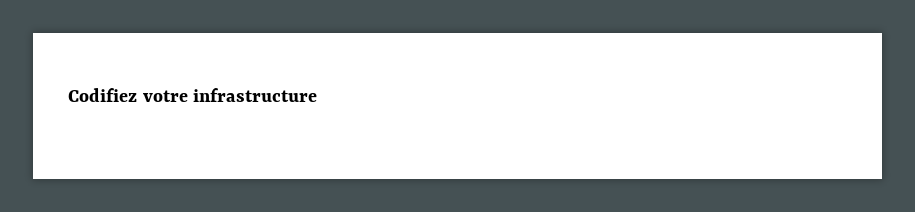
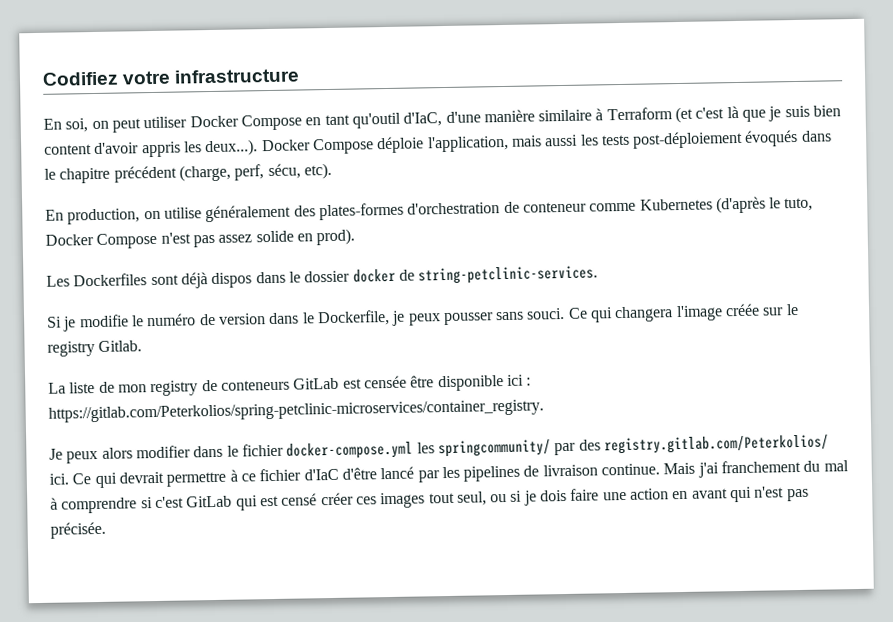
(318, 95) none -> [43,105,842,133] [44,129,832,158] [44,162,332,184] [45,196,814,225] [45,228,356,249] [46,265,599,289] [47,303,799,332] [47,340,143,357] [48,374,532,397] [48,399,544,423] [49,434,829,464] [49,459,849,489] [50,486,809,514] [50,521,106,539] // En soi, on peut utiliser Docker Compose en tant qu'outil d'IaC, d'une manière similaire à Terraform (et c'est là que je suis bien content d'avoir appris les deux...). Docker Compose déploie l'application, mais aussi les tests post-déploiement évoqués dans le chapitre précédent (charge, perf, sécu, etc). // En production, on utilise généralement des plates-formes d'orchestration de conteneur comme Kubernetes (d'après le tuto, Docker Compose n'est pas assez solide en prod). // Les Dockerfiles sont déjà dispos dans le dossier docker de string-petclinic-services. // Si je modifie le numéro de version dans le Dockerfile, je peux pousser sans souci. Ce qui changera l'image créée sur le registry Gitlab. // La liste de mon registry de conteneurs GitLab est censée être disponible ici : https://gitlab.com/Peterkolios/spring-petclinic-microservices/container_registry. // Je peux alors modifier dans le fichier docker-compose.yml les springcommunity/ par des registry.gitlab.com/Peterkolios/ ici. Ce qui devrait permettre à ce fichier d'IaC d'être lancé par les pipelines de livraison continue. Mais j'ai franchement du mal à comprendre si c'est GitLab qui est censé créer ces images tout seul, ou si je dois faire une action en avant qui n'est pas précisée.

